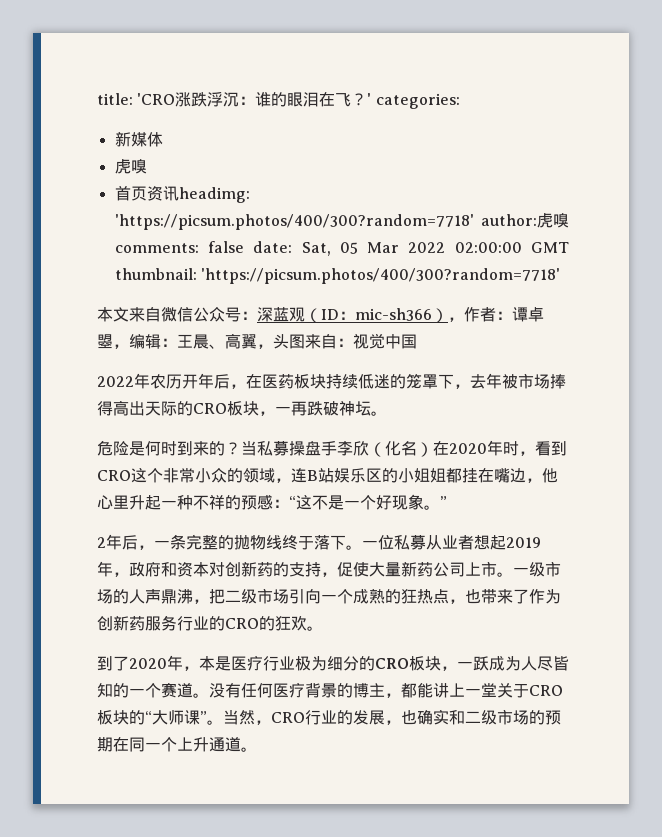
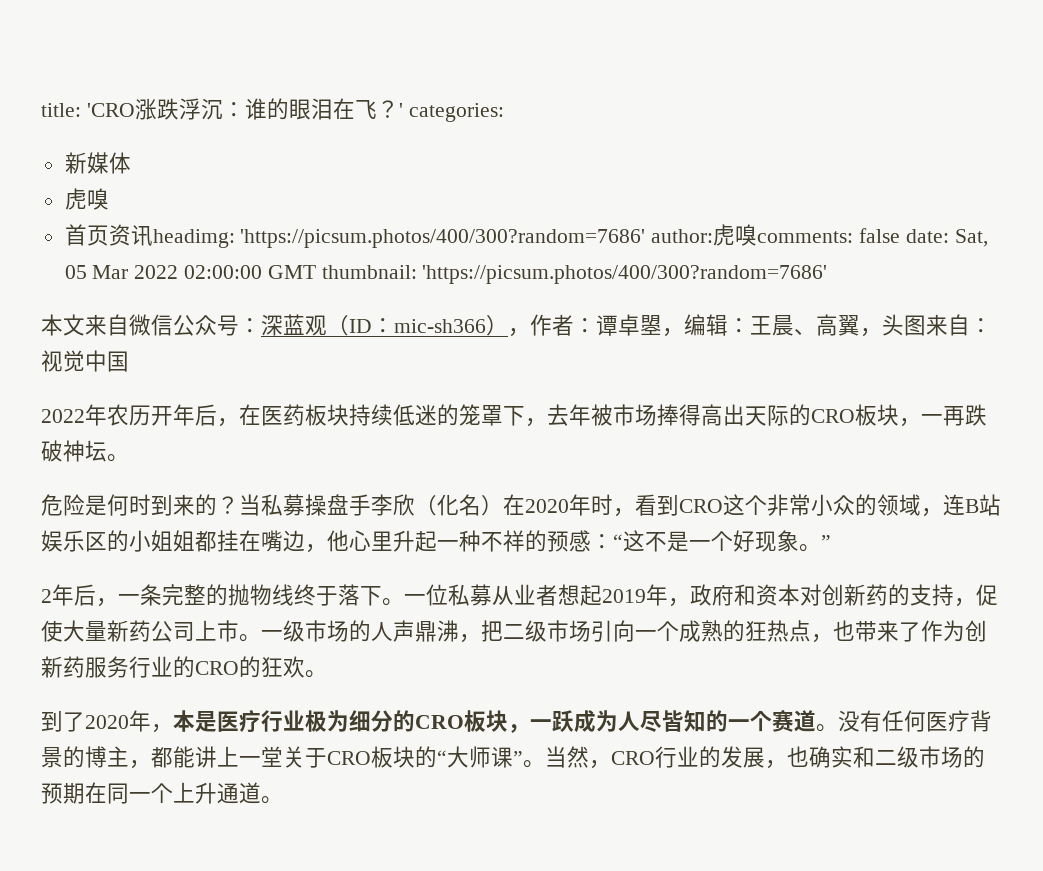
[114,214,474,230] 'https://picsum.photos/400/300?random=7718' -> [240,229,646,248] 'https://picsum.photos/400/300?random=7686'
[200,268,560,284] 'https://picsum.photos/400/300?random=7718' -> [422,265,828,284] 'https://picsum.photos/400/300?random=7686'

